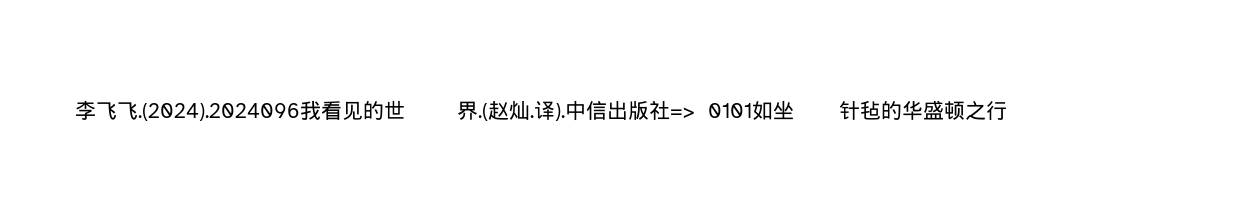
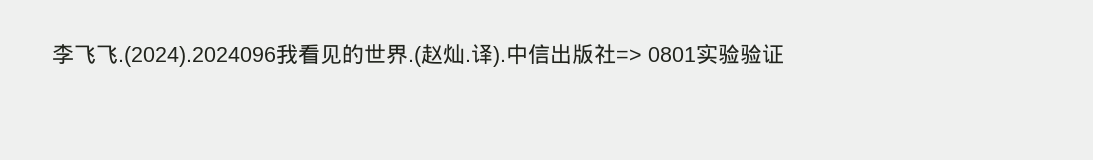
[708,100,1007,120] 0101如坐针毡的华盛顿之行 -> [648,44,784,64] 0801实验验证

